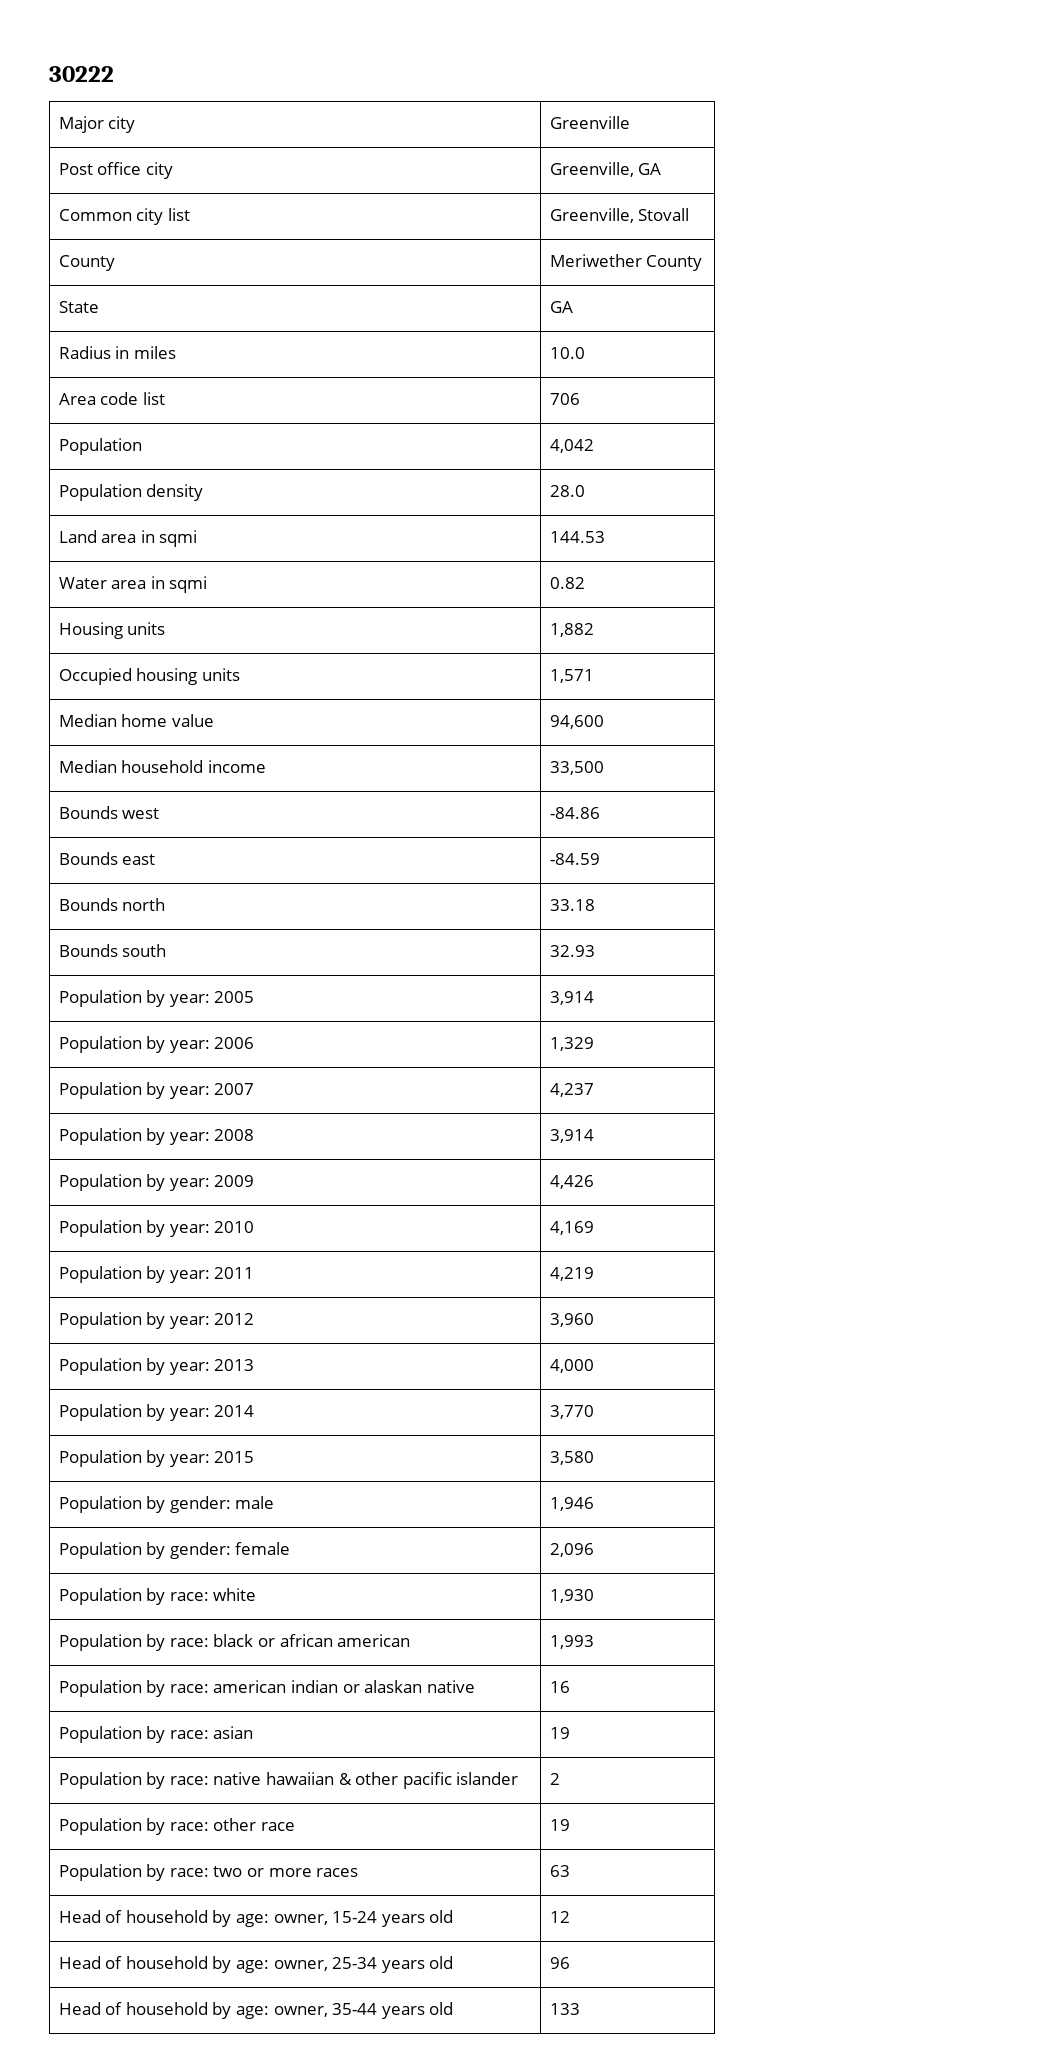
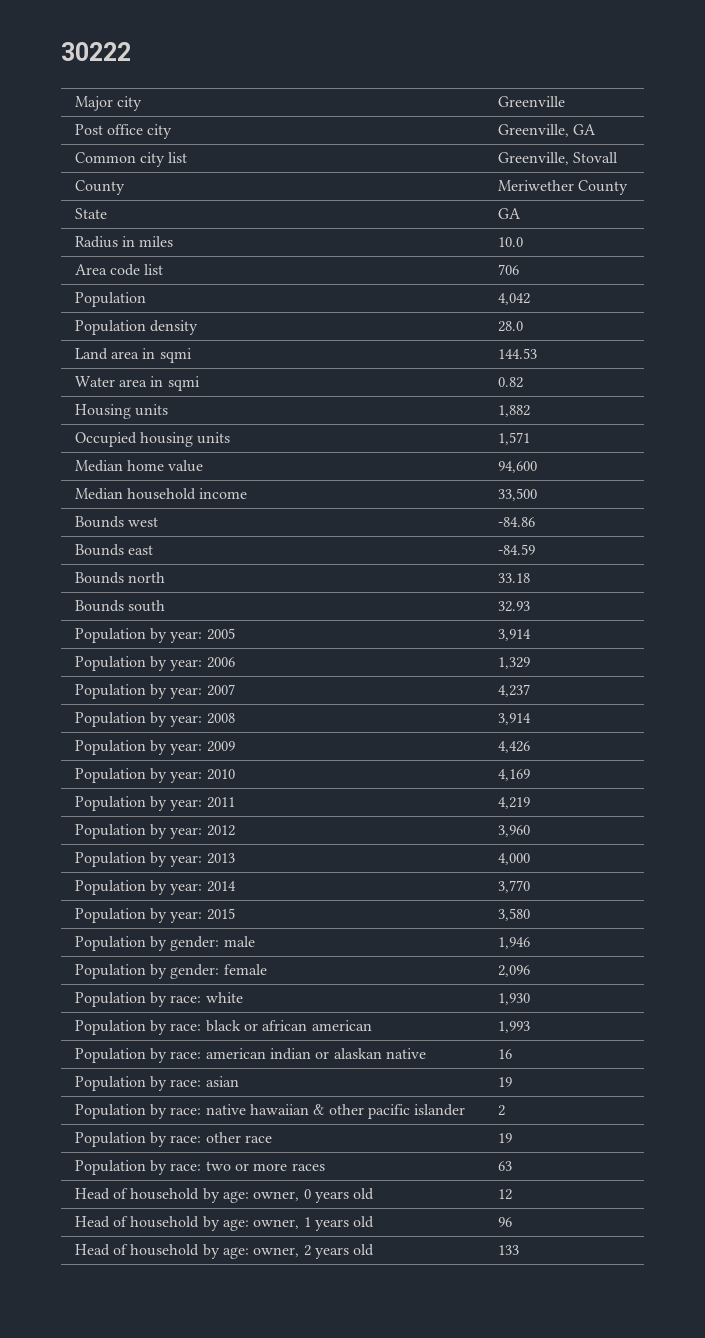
[332,1911,378,1923] 15-24 -> [303,1189,311,1199] 0
[332,1957,378,1969] 25-34 -> [303,1217,311,1227] 1
[332,2003,378,2015] 35-44 -> [303,1245,311,1256] 2

